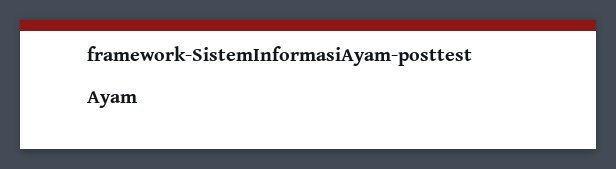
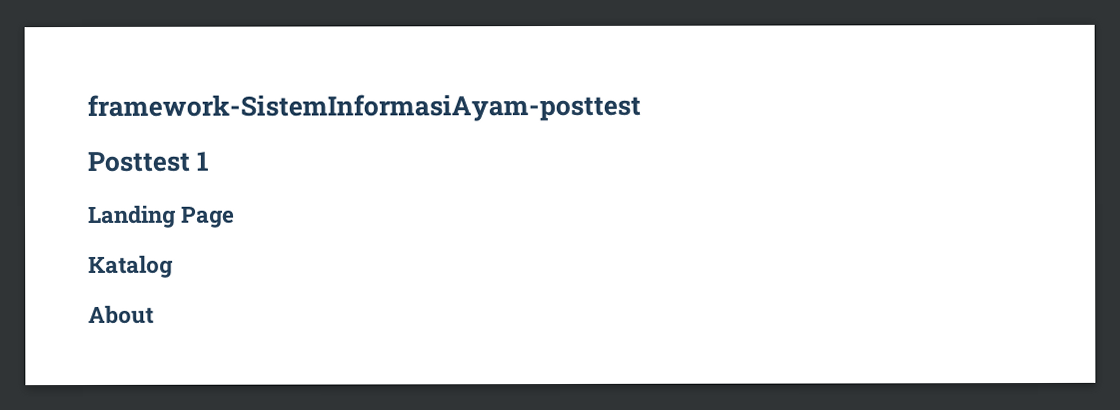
[87,91,137,108] Ayam -> [87,151,210,172] [87,204,236,228] [88,254,174,278] [88,304,154,324] Posttest 1 // Landing Page // Katalog // About

